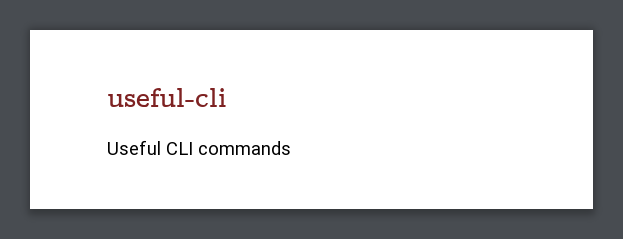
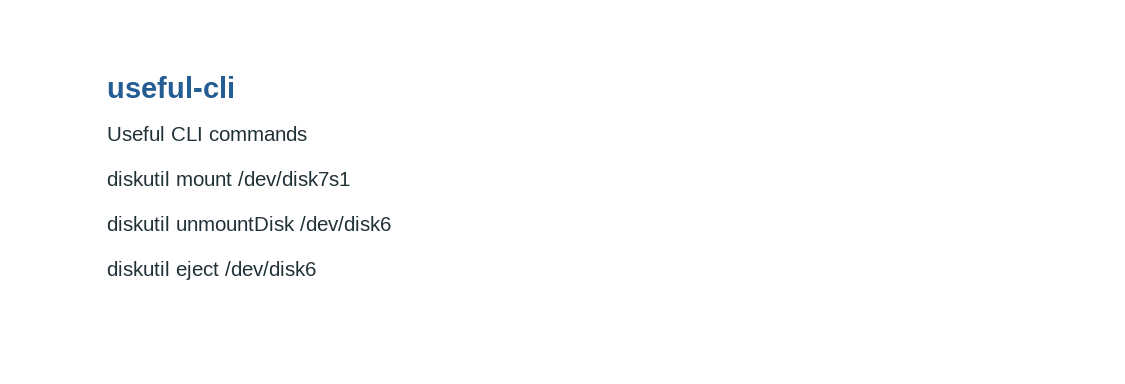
(291, 148) none -> [107,171,350,186] [107,216,391,231] [107,261,316,280] // diskutil mount /dev/disk7s1 // diskutil unmountDisk /dev/disk6 // diskutil eject /dev/disk6

